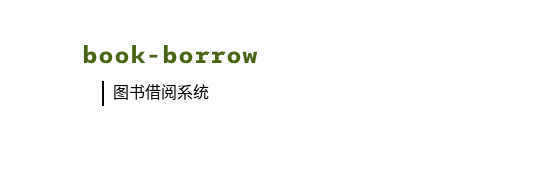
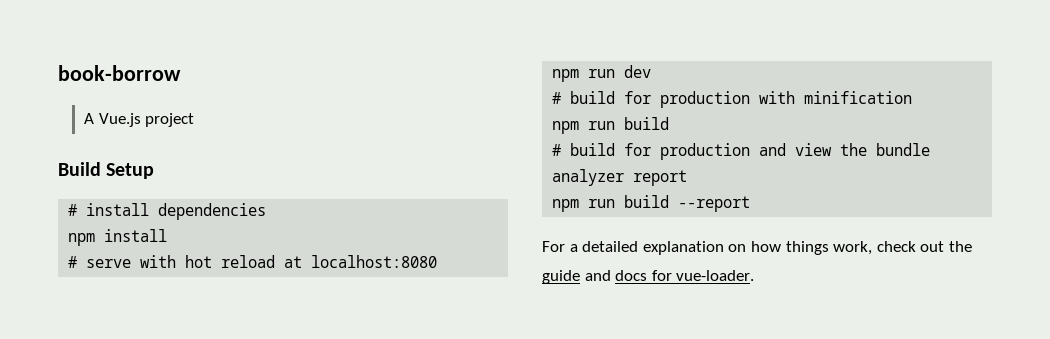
[112,84,209,100] 图书借阅系统 -> [84,113,195,127] [58,162,155,179] [68,203,267,220] [68,229,168,246] [68,255,438,268] [552,65,652,82] [552,91,913,108] [552,117,670,134] [552,143,931,160] [552,169,688,186] [552,195,751,212] [542,241,972,255] [542,270,755,284] A Vue.js project // Build Setup // # install dependencies // npm install // # serve with hot reload at localhost:8080 // npm run dev // # build for production with minification // npm run build // # build for production and view the bundle analyzer report // npm run build --report // For a detailed explanation on how things work, check out the guide and docs for vue-loader.

